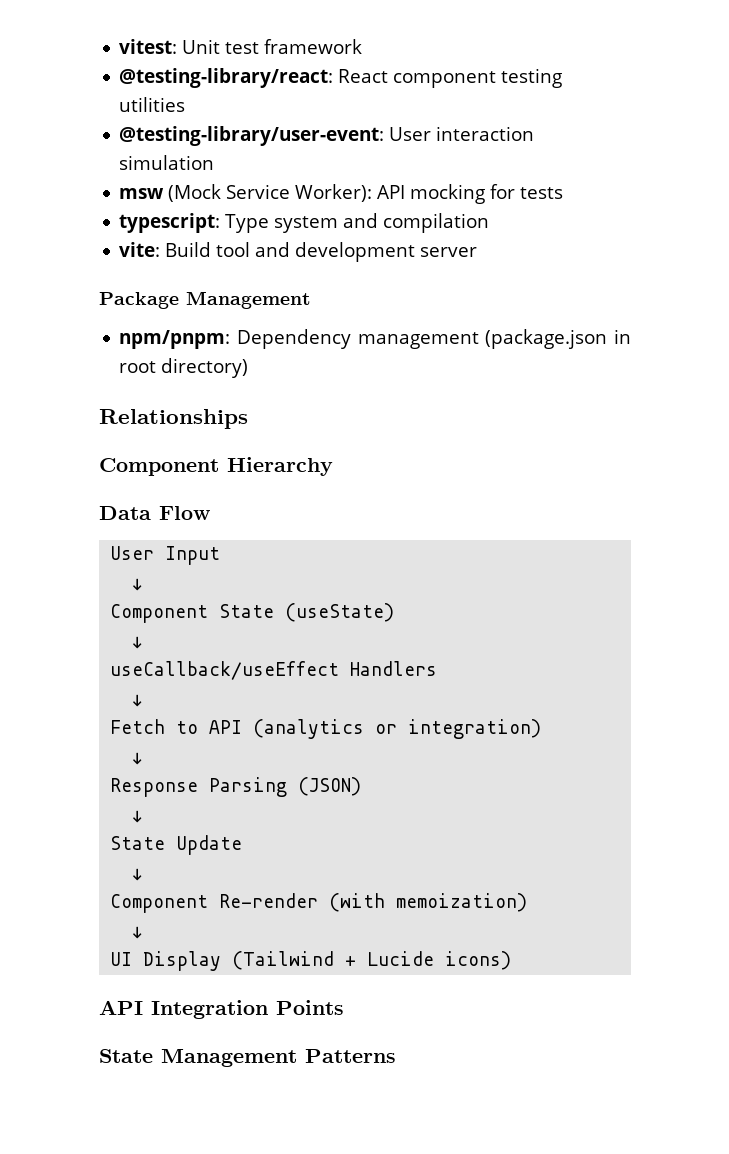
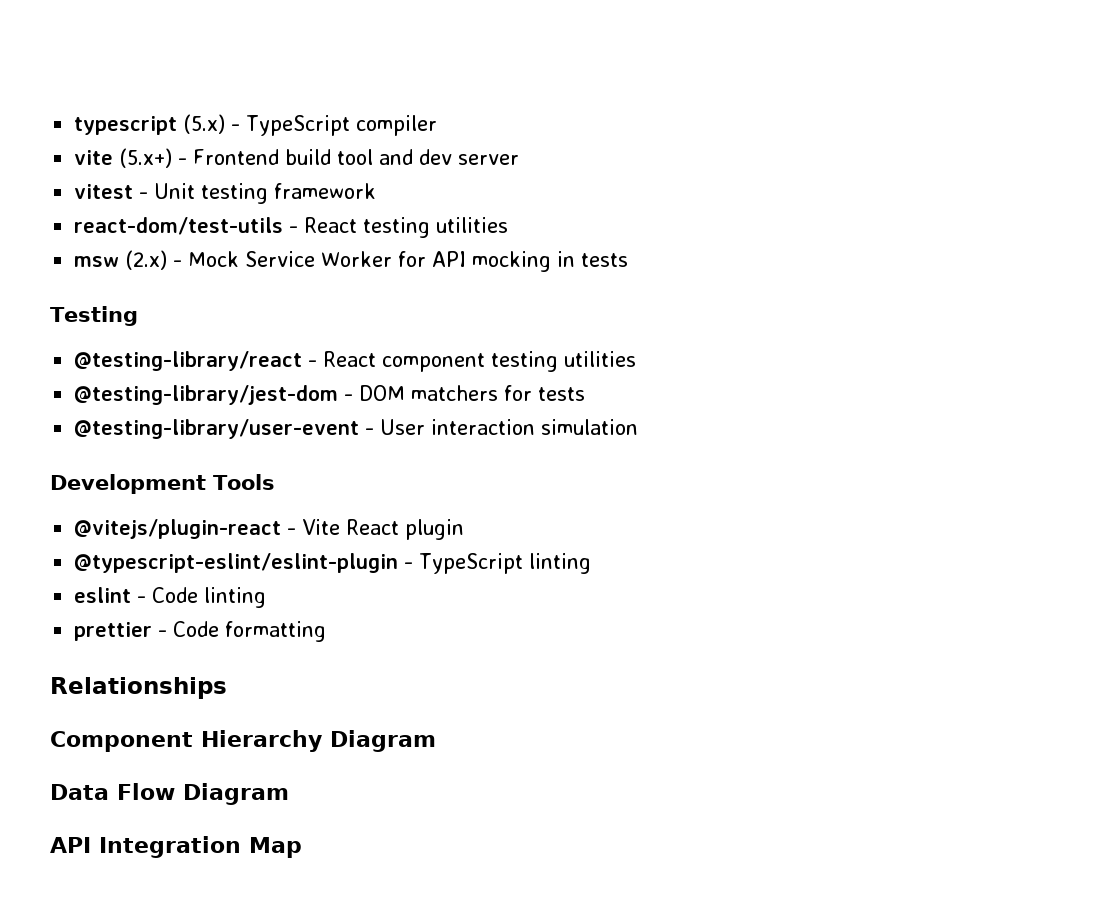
[119,39,363,54] [119,68,563,88] [119,97,186,112] [119,126,535,146] [119,155,215,170] [119,184,564,204] [119,213,490,233] [119,242,478,262] [99,291,311,309] [119,329,631,349] [119,358,249,378] vitest: Unit test framework // @testing-library/react: React component testing utilities // @testing-library/user-event: User interaction simulation // msw (Mock Service Worker): API mocking for tests // typescript: Type system and compilation // vite: Build tool and development server // Package Management // npm/pnpm: Dependency management (package.json in root directory) -> [74,114,438,136] [74,148,520,168] [74,183,377,204] [74,217,509,238] [74,250,629,272] [50,306,138,326] [74,351,637,372] [74,385,586,405] [74,419,639,439] [50,474,275,494] [74,519,465,540] [74,553,592,574] [74,587,267,608] [74,621,327,642] typescript (5.x) - TypeScript compiler // vite (5.x+) - Frontend build tool and dev server // vitest - Unit testing framework // react-dom/test-utils - React testing utilities // msw (2.x) - Mock Service Worker for API mocking in tests // Testing // @testing-library/react - React component testing utilities // @testing-library/jest-dom - DOM matchers for tests // @testing-library/user-event - User interaction simulation // Development Tools // @vitejs/plugin-react - Vite React plugin // @typescript-eslint/eslint-plugin - TypeScript linting // eslint - Code linting // prettier - Code formatting
(333, 466) none -> [330,730,436,752] Diagram
[110,546,221,565] [132,578,144,591] [110,603,395,623] [132,636,144,649] [110,661,438,680] [132,694,144,707] [110,719,542,739] [132,752,144,765] [110,777,362,797] [132,810,144,823] [110,835,243,855] [132,868,144,881] [110,893,528,913] [132,926,144,939] [110,951,512,971] [99,1000,344,1019] [99,1049,396,1067] // User Input // ↓ // Component State (useState) // ↓ // useCallback/useEffect Handlers // ↓ // Fetch to API (analytics or integration) // ↓ // Response Parsing (JSON) // ↓ // State Update // ↓ // Component Re-render (with memoization) // ↓ // UI Display (Tailwind + Lucide icons) // API Integration Points // State Management Patterns -> [183,783,289,805] [50,836,302,858] Diagram // API Integration Map

